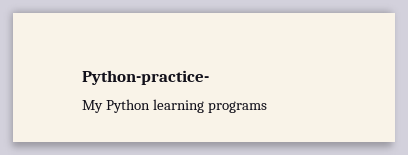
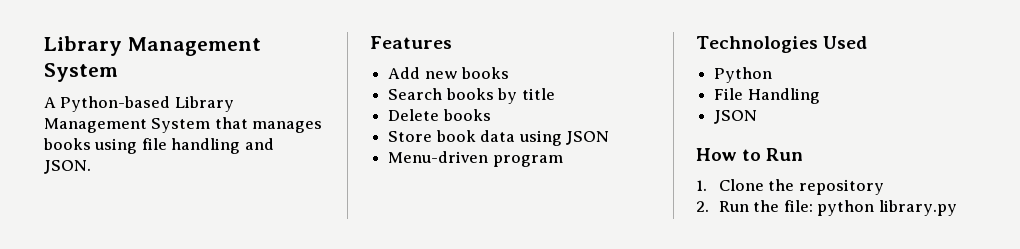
[82,70,209,85] [82,99,267,113] Python-practice- // My Python learning programs -> [44,36,261,56] [44,63,118,82] [44,96,234,112] [44,117,323,133] [43,138,274,154] [44,160,91,174] [370,36,452,49] [388,67,510,79] [388,88,555,104] [388,109,491,121] [388,130,609,146] [388,151,563,167] [696,36,868,53] [714,67,773,83] [714,88,820,104] [714,110,758,124] [696,148,804,161] [696,179,884,195] [696,200,957,216] Library Management System // A Python-based Library Management System that manages books using file handling and JSON. // Features // Add new books // Search books by title // Delete books // Store book data using JSON // Menu-driven program // Technologies Used // Python // File Handling // JSON // How to Run // 1. Clone the repository // 2. Run the file: python library.py

